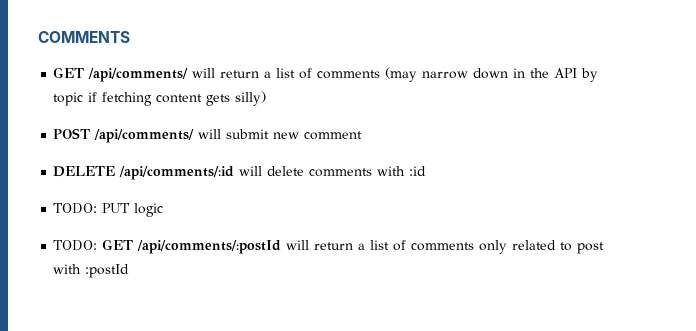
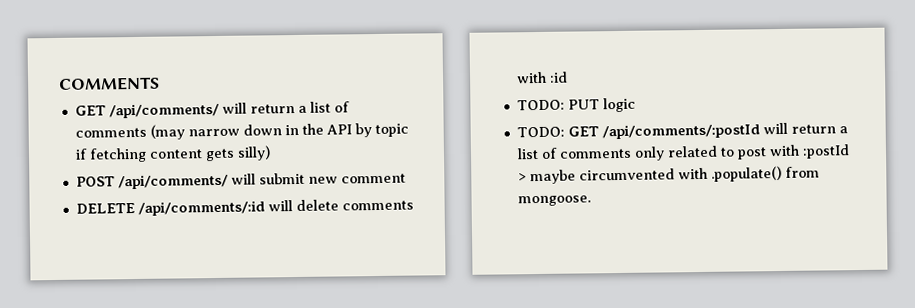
(130, 271) none -> [517,165,820,185] [517,195,591,207] > maybe circumvented with .populate() from mongoose.

